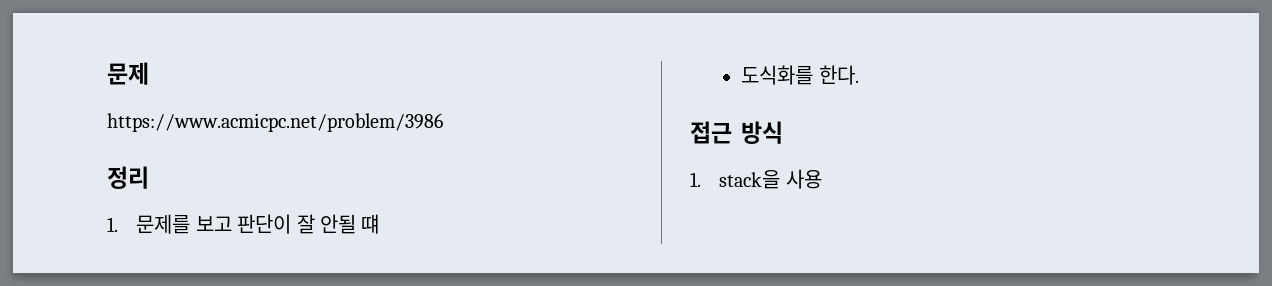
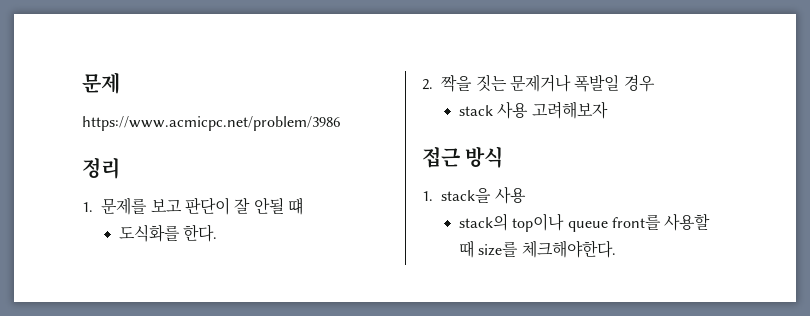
(859, 75) none -> [422,74,655,92] [459,101,608,119] // 2. 짝을 짓는 문제거나 폭발일 경우 // stack 사용 고려해보자
(822, 179) none -> [459,213,711,232] [459,240,616,258] // stack의 top이나 queue front를 사용할 때 size를 체크해야한다.

